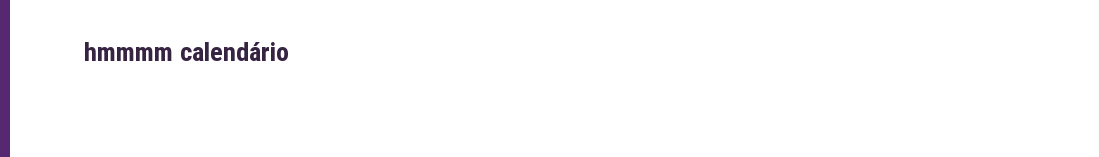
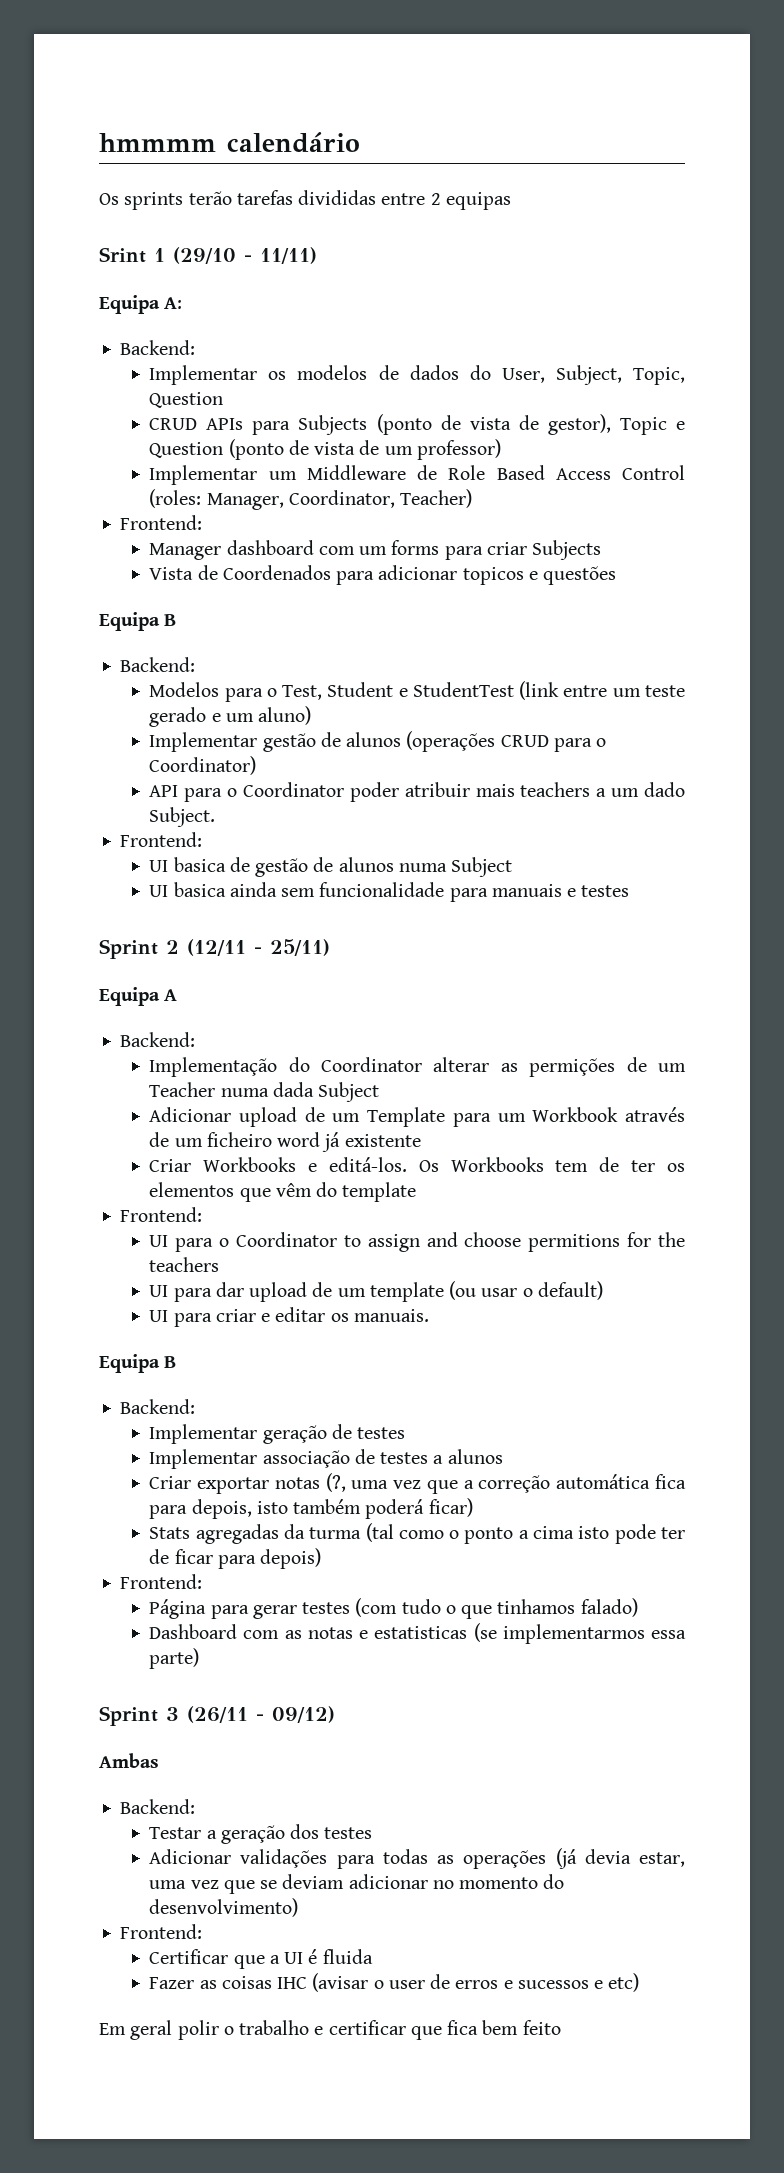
(290, 51) none -> [99,190,511,210] [99,247,317,264] [99,295,183,314] [120,340,196,355] [149,365,685,385] [149,392,224,408] [149,414,685,435] [149,439,501,460] [149,465,685,485] [149,489,473,510] [120,515,203,530] [149,540,602,560] [149,565,617,585] [99,612,177,631] [120,657,196,672] [149,681,686,702] [149,706,312,727] [149,731,607,752] [149,756,257,775] [149,782,685,802] [149,807,216,827] [120,832,203,847] [149,857,513,877] [149,882,630,902] [99,939,330,959] [99,987,178,1006] [120,1032,196,1047] [149,1057,686,1077] [149,1082,380,1102] [149,1107,685,1127] [149,1132,421,1152] [149,1157,685,1172] [149,1182,417,1202] [120,1207,203,1222] [149,1232,685,1252] [149,1257,220,1272] [149,1281,603,1302] [149,1307,429,1327] [99,1354,177,1373] [120,1399,196,1414] [149,1424,406,1444] [149,1449,503,1469] [149,1473,687,1494] [149,1498,473,1519] [149,1523,685,1544] [149,1548,322,1569] [120,1574,203,1589] [149,1598,638,1619] [149,1623,686,1644] [149,1648,200,1669] [99,1706,335,1726] [99,1753,159,1768] [120,1799,196,1814] [149,1824,373,1844] [149,1848,685,1869] [149,1874,565,1894] [149,1898,299,1917] [120,1924,203,1939] [149,1949,373,1969] [149,1973,640,1992] [99,2020,561,2040] // Os sprints terão tarefas divididas entre 2 equipas // Srint 1 (29/10 - 11/11) // Equipa A: // Backend: // Implementar os modelos de dados do User, Subject, Topic, Question // CRUD APIs para Subjects (ponto de vista de gestor), Topic e Question (ponto de vista de um professor) // Implementar um Middleware de Role Based Access Control (roles: Manager, Coordinator, Teacher) // Frontend: // Manager dashboard com um forms para criar Subjects // Vista de Coordenados para adicionar topicos e questões // Equipa B // Backend: // Modelos para o Test, Student e StudentTest (link entre um teste gerado e um aluno) // Implementar gestão de alunos (operações CRUD para o Coordinator) // API para o Coordinator poder atribuir mais teachers a um dado Subject. // Frontend: // UI basica de gestão de alunos numa Subject // UI basica ainda sem funcionalidade para manuais e testes // Sprint 2 (12/11 - 25/11) // Equipa A // Backend: // Implementação do Coordinator alterar as permições de um Teacher numa dada Subject // Adicionar upload de um Template para um Workbook através de um ficheiro word já existente // Criar Workbooks e editá-los. Os Workbooks tem de ter os elementos que vêm do template // Frontend: // UI para o Coordinator to assign and choose permitions for the teachers // UI para dar upload de um template (ou usar o default) // UI para criar e editar os manuais. // Equipa B // Backend: // Implementar geração de testes // Implementar associação de testes a alunos // Criar exportar notas (?, uma vez que a correção automática fica para depois, isto também poderá ficar) // Stats agregadas da turma (tal como o ponto a cima isto pode ter de ficar para depois) // Frontend: // Página para gerar testes (com tudo o que tinhamos falado) // Dashboard com as notas e estatisticas (se implementarmos essa parte) // Sprint 3 (26/11 - 09/12) // Ambas // Backend: // Testar a geração dos testes // Adicionar validações para todas as operações (já devia estar, uma vez que se deviam adicionar no momento do desenvolvimento) // Frontend: // Certificar que a UI é fluida // Fazer as coisas IHC (avisar o user de erros e sucessos e etc) // Em geral polir o trabalho e certificar que fica bem feito

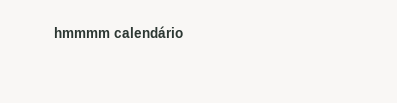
[99,190,511,210] [99,247,317,264] [99,295,183,314] [120,340,196,355] [149,365,685,385] [149,392,224,408] [149,414,685,435] [149,439,501,460] [149,465,685,485] [149,489,473,510] [120,515,203,530] [149,540,602,560] [149,565,617,585] [99,612,177,631] [120,657,196,672] [149,681,686,702] [149,706,312,727] [149,731,607,752] [149,756,257,775] [149,782,685,802] [149,807,216,827] [120,832,203,847] [149,857,513,877] [149,882,630,902] [99,939,330,959] [99,987,178,1006] [120,1032,196,1047] [149,1057,686,1077] [149,1082,380,1102] [149,1107,685,1127] [149,1132,421,1152] [149,1157,685,1172] [149,1182,417,1202] [120,1207,203,1222] [149,1232,685,1252] [149,1257,220,1272] [149,1281,603,1302] [149,1307,429,1327] [99,1354,177,1373] [120,1399,196,1414] [149,1424,406,1444] [149,1449,503,1469] [149,1473,687,1494] [149,1498,473,1519] [149,1523,685,1544] [149,1548,322,1569] [120,1574,203,1589] [149,1598,638,1619] [149,1623,686,1644] [149,1648,200,1669] [99,1706,335,1726] [99,1753,159,1768] [120,1799,196,1814] [149,1824,373,1844] [149,1848,685,1869] [149,1874,565,1894] [149,1898,299,1917] [120,1924,203,1939] [149,1949,373,1969] [149,1973,640,1992] [99,2020,561,2040] // Os sprints terão tarefas divididas entre 2 equipas // Srint 1 (29/10 - 11/11) // Equipa A: // Backend: // Implementar os modelos de dados do User, Subject, Topic, Question // CRUD APIs para Subjects (ponto de vista de gestor), Topic e Question (ponto de vista de um professor) // Implementar um Middleware de Role Based Access Control (roles: Manager, Coordinator, Teacher) // Frontend: // Manager dashboard com um forms para criar Subjects // Vista de Coordenados para adicionar topicos e questões // Equipa B // Backend: // Modelos para o Test, Student e StudentTest (link entre um teste gerado e um aluno) // Implementar gestão de alunos (operações CRUD para o Coordinator) // API para o Coordinator poder atribuir mais teachers a um dado Subject. // Frontend: // UI basica de gestão de alunos numa Subject // UI basica ainda sem funcionalidade para manuais e testes // Sprint 2 (12/11 - 25/11) // Equipa A // Backend: // Implementação do Coordinator alterar as permições de um Teacher numa dada Subject // Adicionar upload de um Template para um Workbook através de um ficheiro word já existente // Criar Workbooks e editá-los. Os Workbooks tem de ter os elementos que vêm do template // Frontend: // UI para o Coordinator to assign and choose permitions for the teachers // UI para dar upload de um template (ou usar o default) // UI para criar e editar os manuais. // Equipa B // Backend: // Implementar geração de testes // Implementar associação de testes a alunos // Criar exportar notas (?, uma vez que a correção automática fica para depois, isto também poderá ficar) // Stats agregadas da turma (tal como o ponto a cima isto pode ter de ficar para depois) // Frontend: // Página para gerar testes (com tudo o que tinhamos falado) // Dashboard com as notas e estatisticas (se implementarmos essa parte) // Sprint 3 (26/11 - 09/12) // Ambas // Backend: // Testar a geração dos testes // Adicionar validações para todas as operações (já devia estar, uma vez que se deviam adicionar no momento do desenvolvimento) // Frontend: // Certificar que a UI é fluida // Fazer as coisas IHC (avisar o user de erros e sucessos e etc) // Em geral polir o trabalho e certificar que fica bem feito -> (183, 32) none

